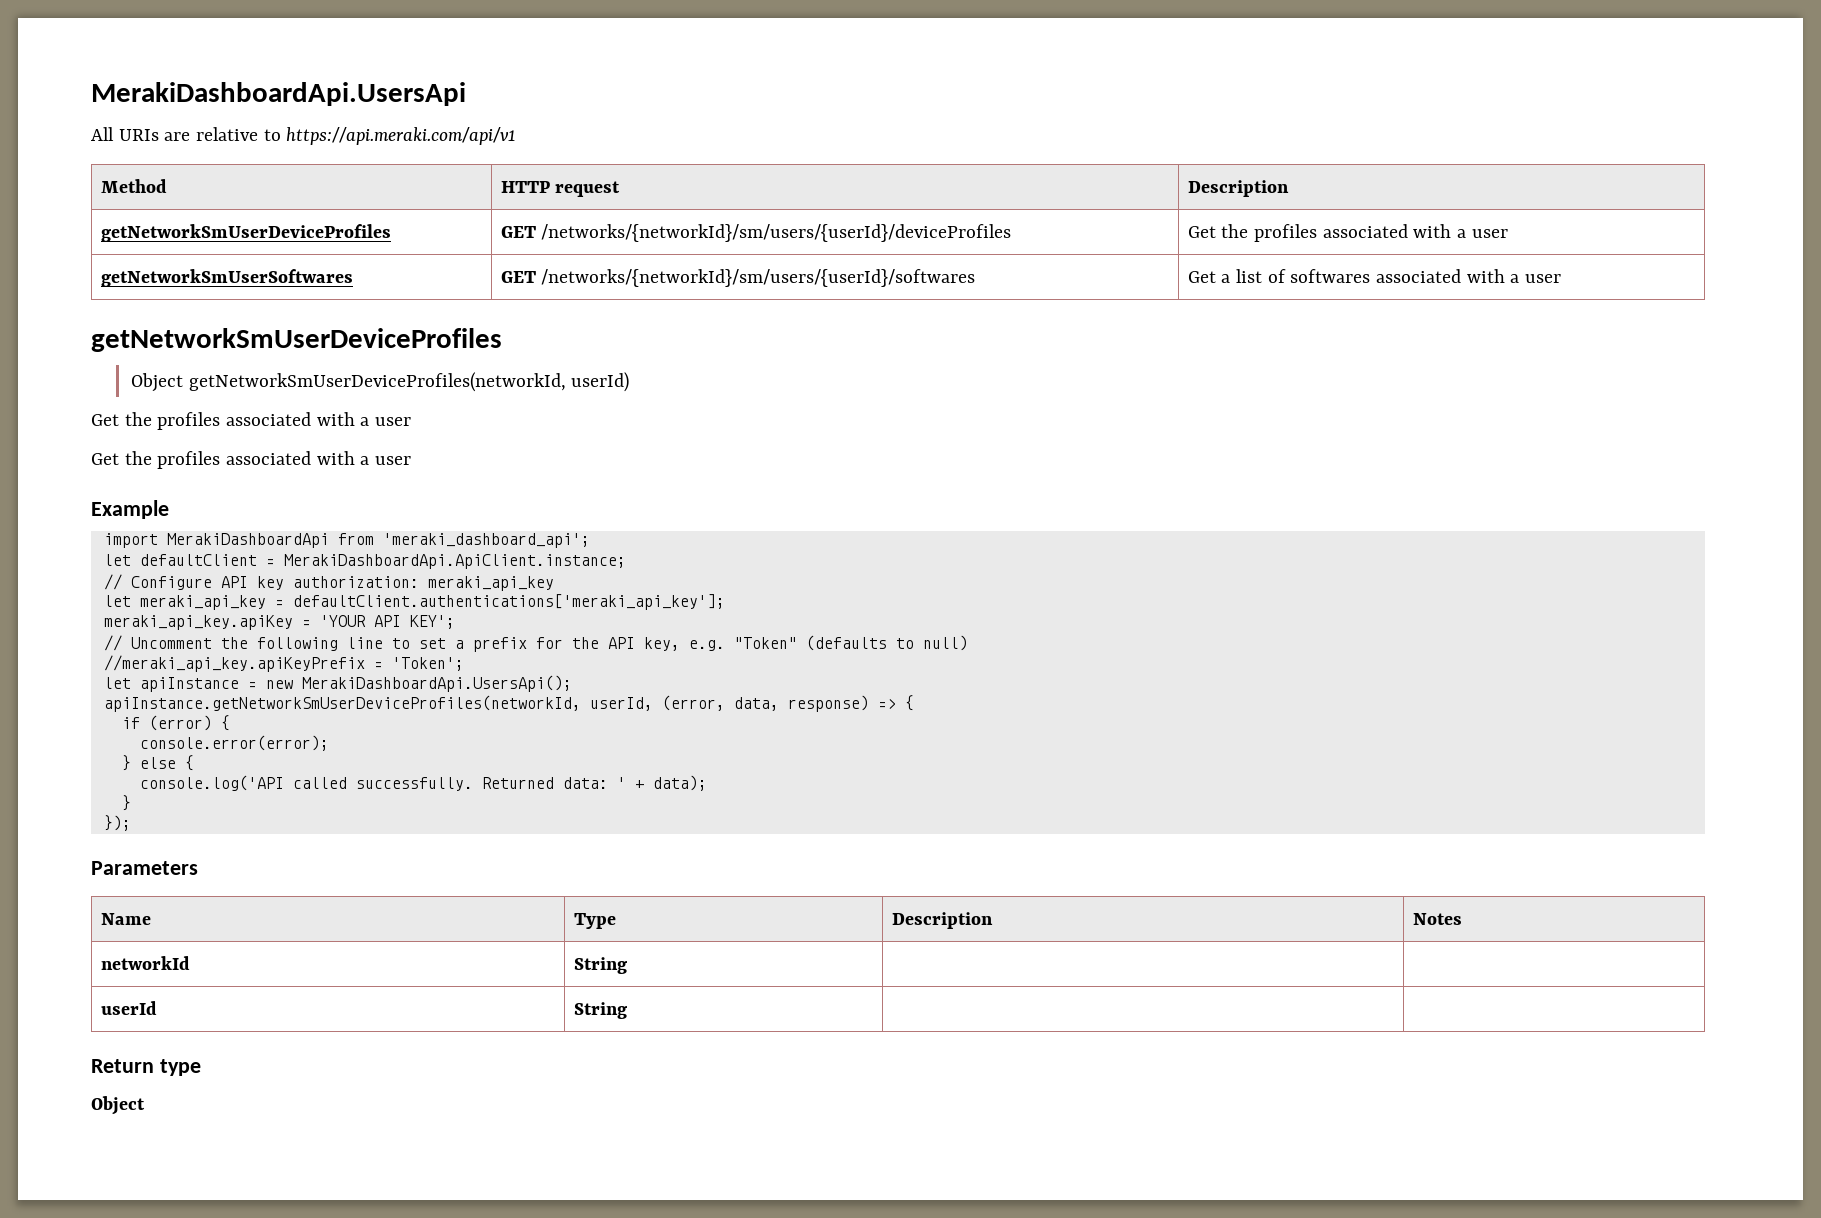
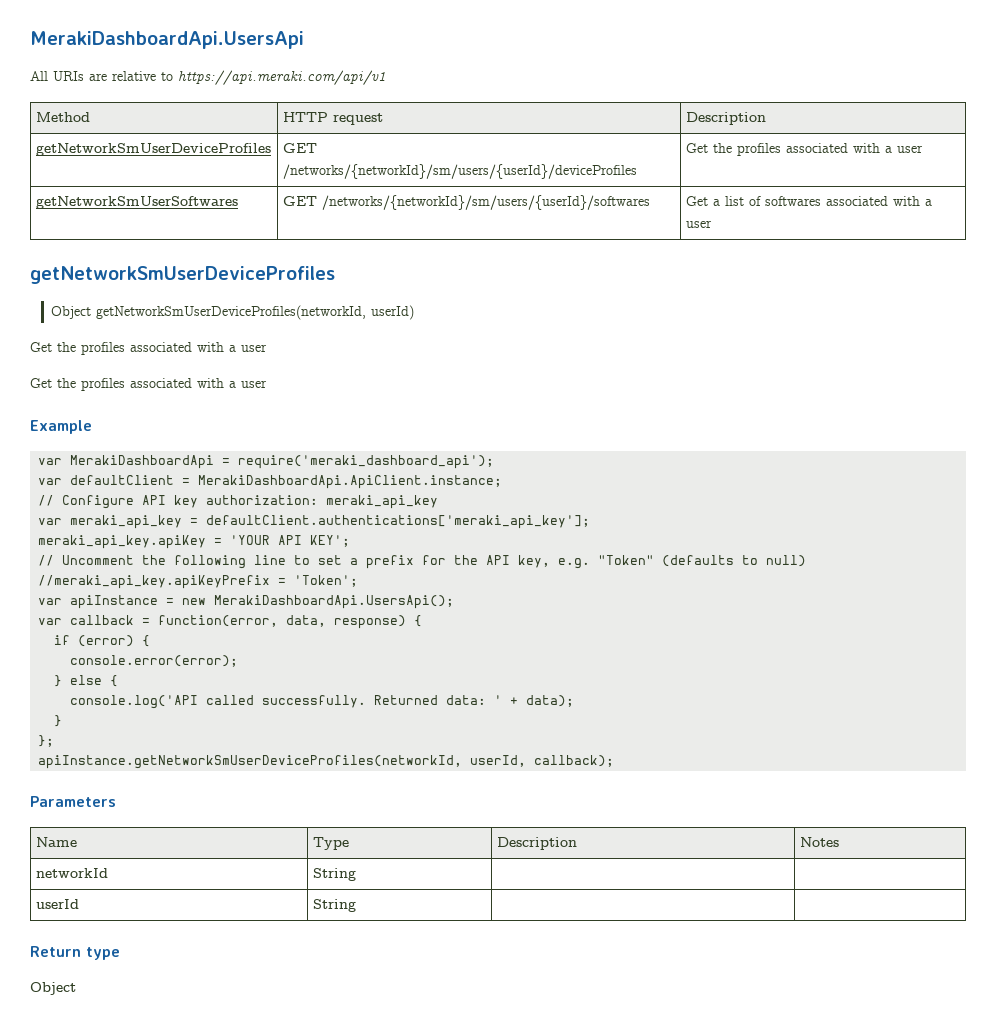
[103,533,590,548] [103,554,131,566] import MerakiDashboardApi from 'meraki_dashboard_api'; // let -> [38,455,495,469] [38,478,63,485] var MerakiDashboardApi = require('meraki_dashboard_api'); // var
[103,595,131,607] let -> [38,518,63,525] var
[103,677,131,689] let -> [38,598,63,605] var
[103,695,725,712] apiInstance.getNetworkSmUserDeviceProfiles(networkId, userId, (error, -> [38,615,279,627] var callback = function(error,
[877,699,896,709] => -> (407, 622) none
[103,815,131,831] }); -> [38,735,55,747] [38,755,615,769] }; // apiInstance.getNetworkSmUserDeviceProfiles(networkId, userId, callback);

